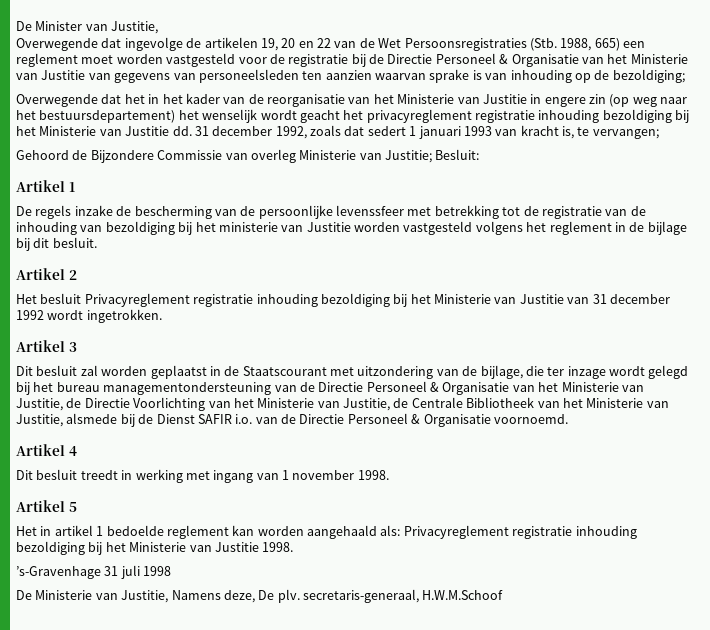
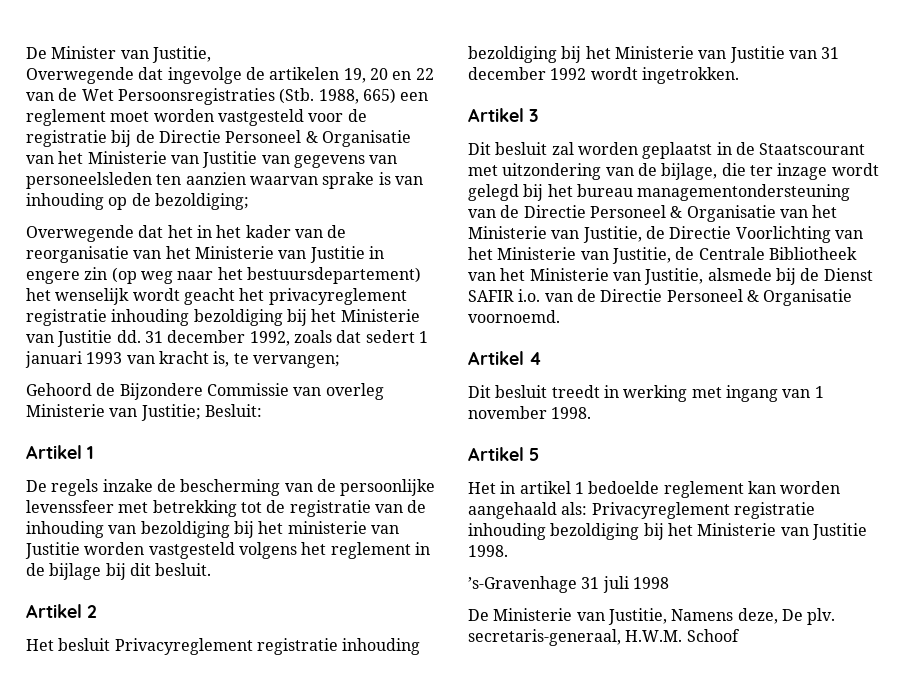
[422,590,504,600] H.W.M.Schoof -> [625,629,740,642] H.W.M. Schoof

